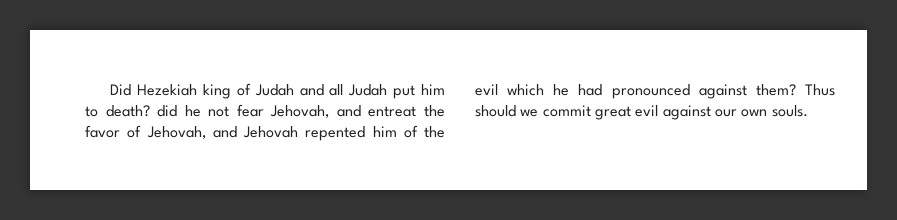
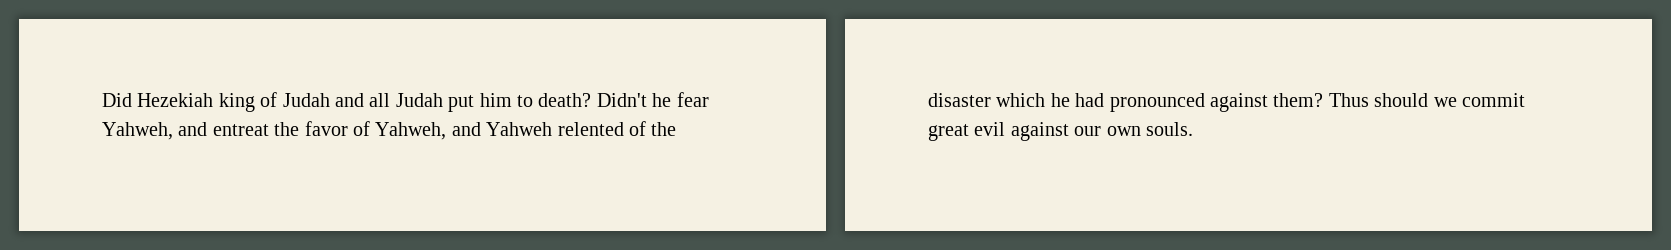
[157,104,330,118] did he not fear Jehovah, -> [596,92,709,107] [102,122,173,140] Didn't he fear Yahweh,
[146,126,397,141] Jehovah, and Jehovah repented him -> [375,122,624,140] Yahweh, and Yahweh relented
[475,84,498,96] evil -> [928,93,991,107] disaster

